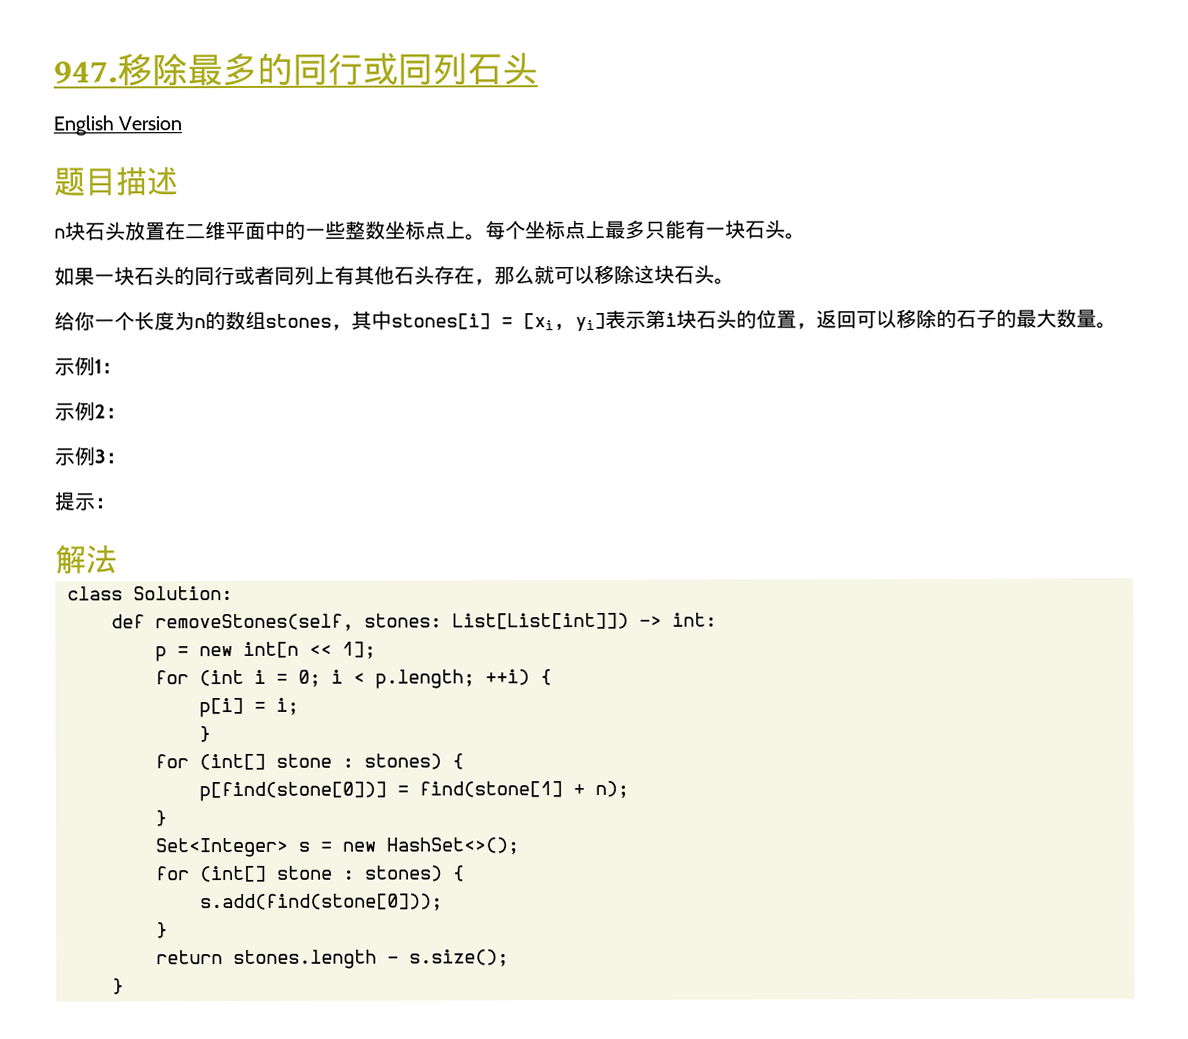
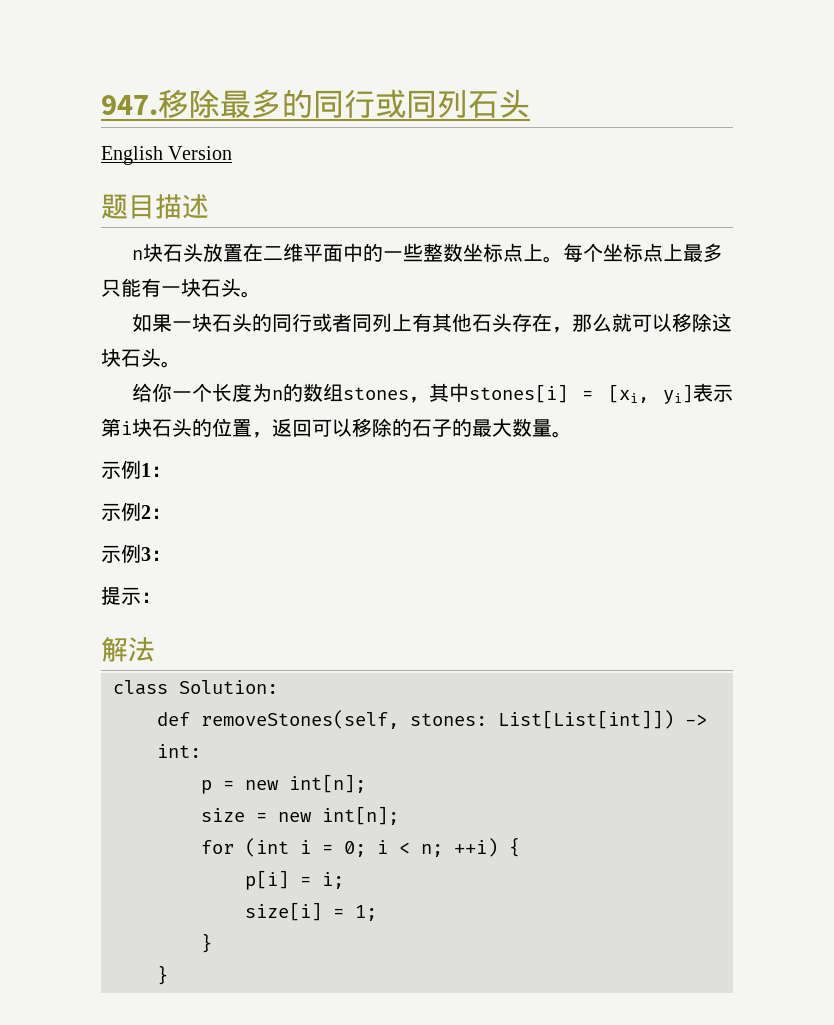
[243,641,376,659] int[n << 1]; -> [289,774,366,793] [201,806,399,825] int[n]; // size = new int[n];
[375,669,475,689] p.length; -> [421,844,443,857] n;
[199,726,211,743] [155,753,464,771] [199,780,629,802] [155,810,167,827] [155,837,519,858] [155,865,465,883] [200,893,443,912] [156,922,168,939] [156,949,509,970] } // for (int[] stone : stones) { // p[find(stone[0])] = find(stone[1] + n); // } // Set<Integer> s = new HashSet<>(); // for (int[] stone : stones) { // s.add(find(stone[0])); // } // return stones.length - s.size(); -> [245,902,377,921] [201,933,212,953] size[i] = 1; // }

